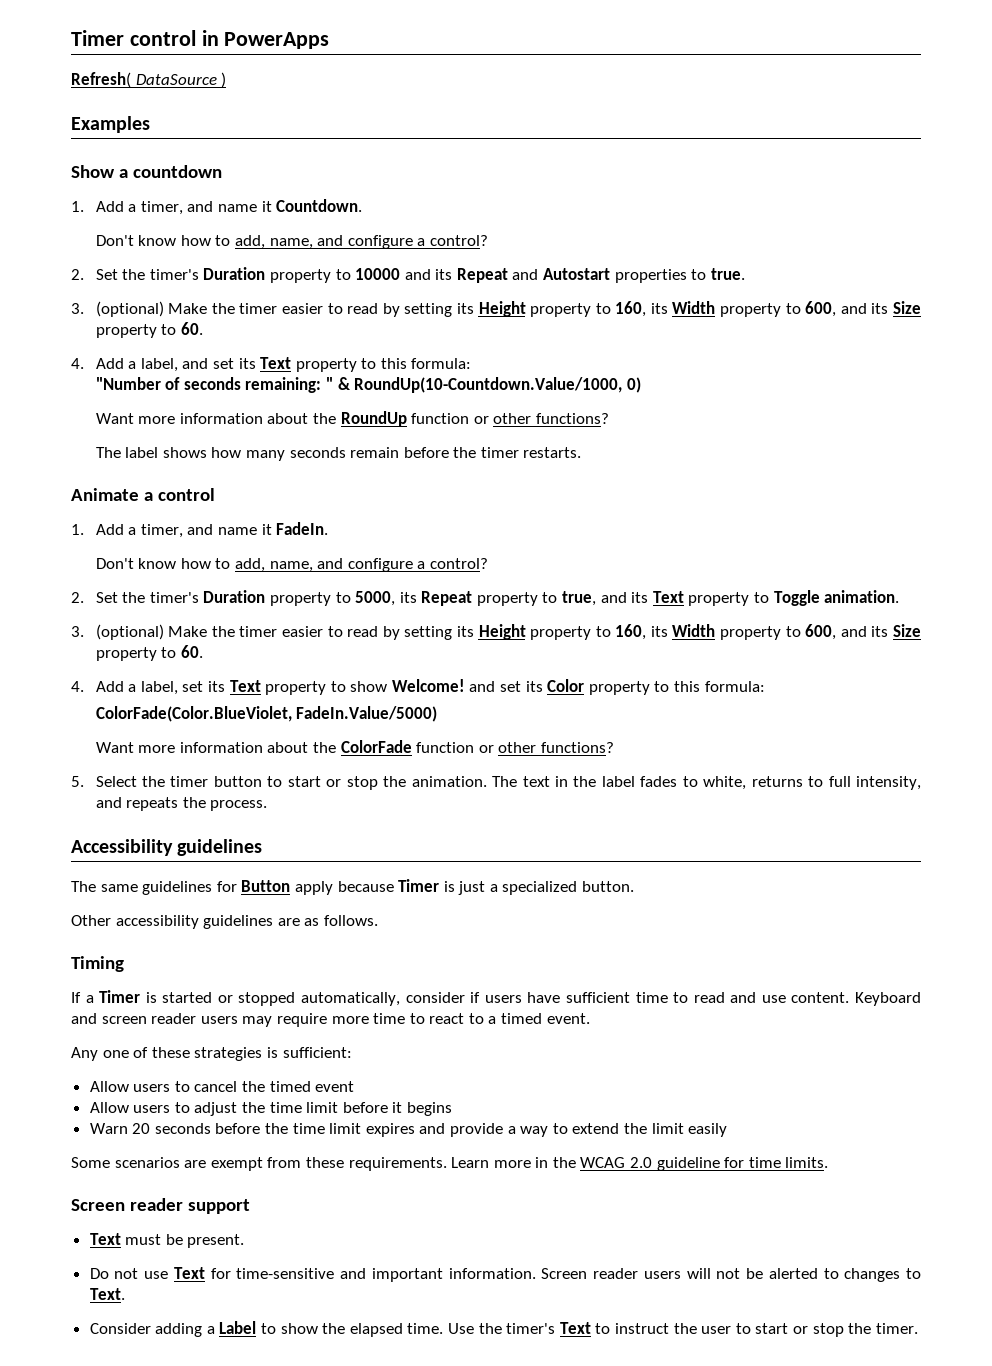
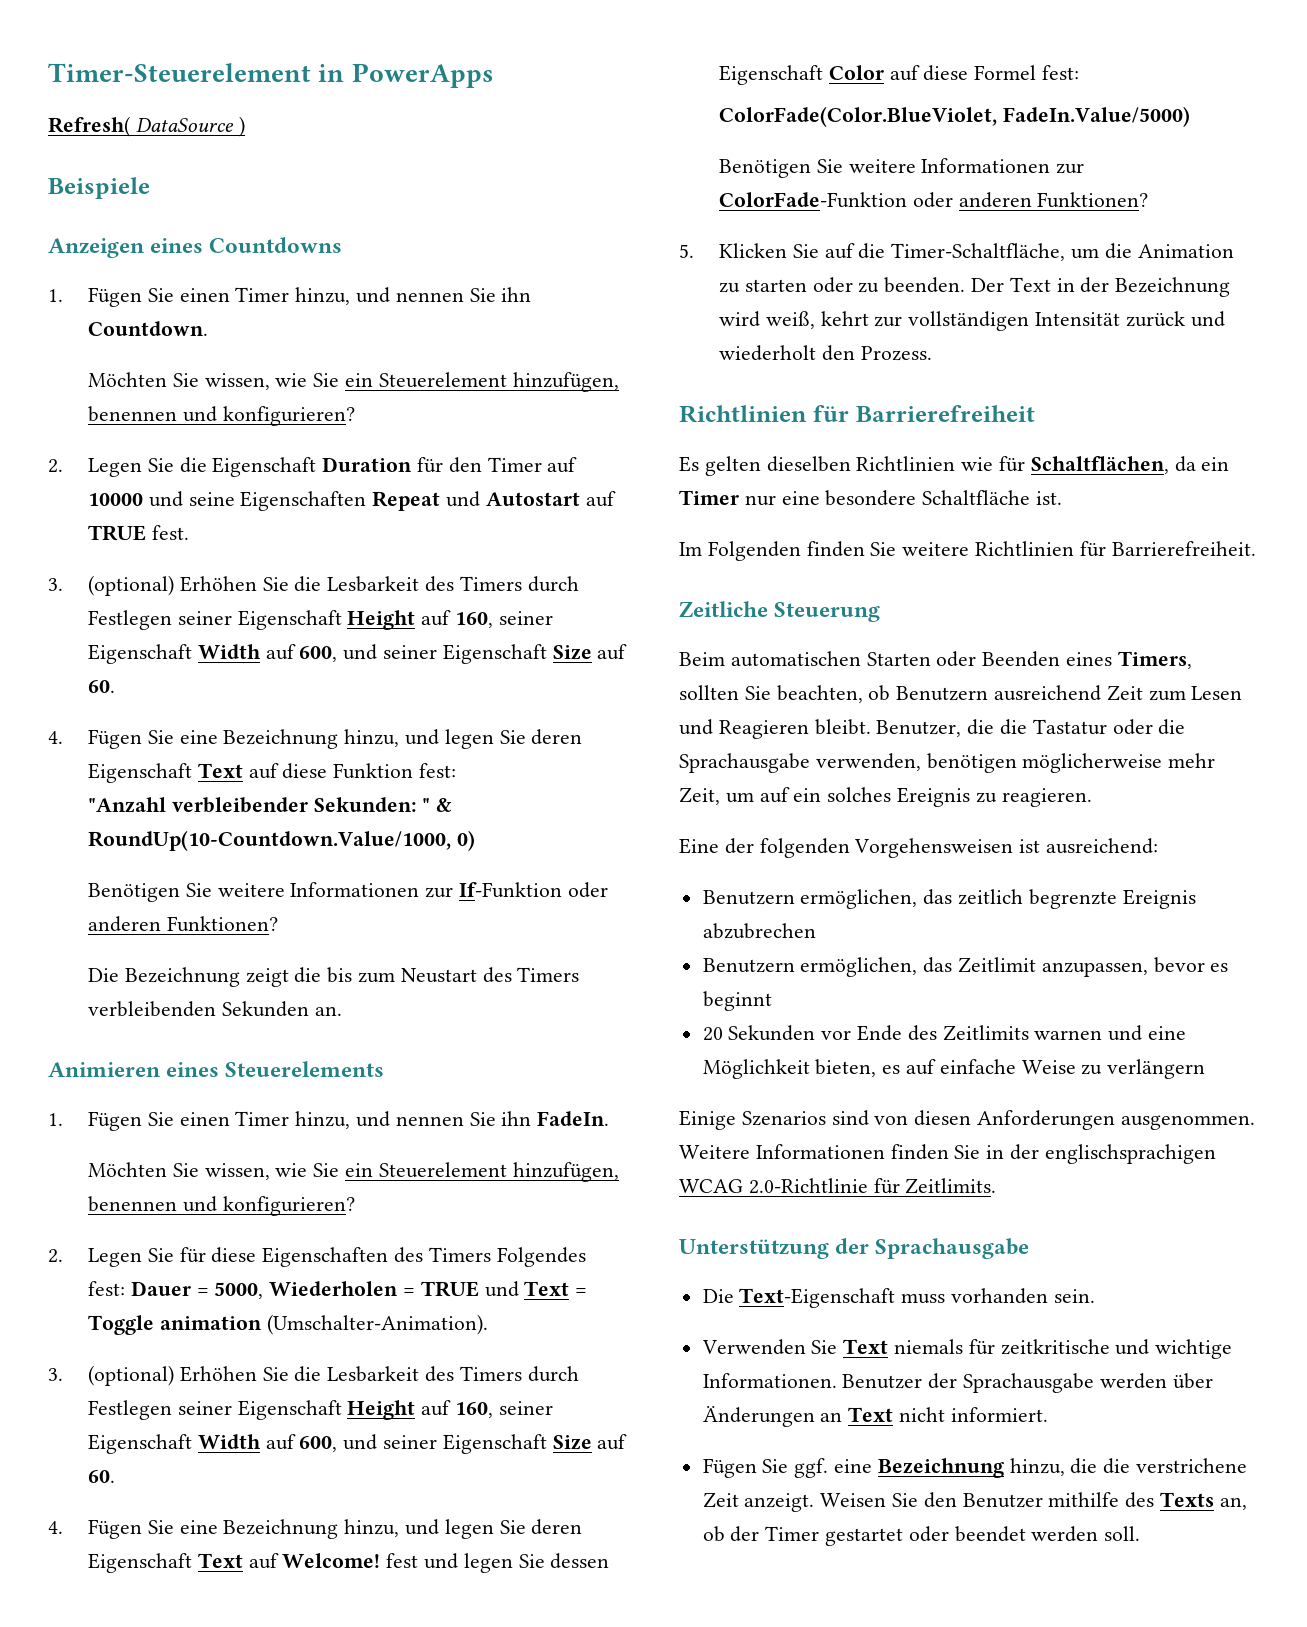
[71,30,196,46] Timer control -> [48,63,311,82] Timer-Steuerelement
[71,116,150,133] [71,165,222,178] [71,199,363,215] [95,235,488,249] [71,267,745,283] [71,301,922,317] [95,322,203,338] [71,357,472,372] [95,377,641,393] [95,411,609,427] [95,447,582,461] [71,488,215,501] [71,522,329,538] [95,558,488,572] [71,590,900,606] [71,624,922,640] [95,645,203,661] [71,679,765,695] [95,706,438,722] [95,740,614,753] [71,776,922,790] [95,797,268,811] [71,839,263,856] [71,879,635,895] [71,915,378,929] [71,956,124,972] [71,990,921,1006] [71,1013,590,1027] [71,1047,352,1061] [89,1081,355,1092] [89,1102,453,1116] [89,1123,728,1137] [71,1157,829,1171] [71,1198,250,1214] [89,1233,245,1248] [89,1267,922,1282] [89,1288,125,1300] [89,1321,918,1337] Examples // Show a countdown // 1. Add a timer, and name it Countdown. // Don't know how to add, name, and configure a control? // 2. Set the timer's Duration property to 10000 and its Repeat and Autostart properties to true. // 3. (optional) Make the timer easier to read by setting its Height property to 160, its Width property to 600, and its Size property to 60. // 4. Add a label, and set its Text property to this formula: // "Number of seconds remaining: " & RoundUp(10-Countdown.Value/1000, 0) // Want more information about the RoundUp function or other functions? // The label shows how many seconds remain before the timer restarts. // Animate a control // 1. Add a timer, and name it FadeIn. // Don't know how to add, name, and configure a control? // 2. Set the timer's Duration property to 5000, its Repeat property to true, and its Text property to Toggle animation. // 3. (optional) Make the timer easier to read by setting its Height property to 160, its Width property to 600, and its Size property to 60. // 4. Add a label, set its Text property to show Welcome! and set its Color property to this formula: // ColorFade(Color.BlueViolet, FadeIn.Value/5000) // Want more information about the ColorFade function or other functions? // 5. Select the timer button to start or stop the animation. The text in the label fades to white, returns to full intensity, and repeats the process. // Accessibility guidelines // The same guidelines for Button apply because Timer is just a specialized button. // Other accessibility guidelines are as follows. // Timing // If a Timer is started or stopped automatically, consider if users have sufficient time to read and use content. Keyboard and screen reader users may require more time to react to a timed event. // Any one of these strategies is sufficient: // Allow users to cancel the timed event // Allow users to adjust the time limit before it begins // Warn 20 seconds before the time limit expires and provide a way to extend the limit easily // Some scenarios are exempt from these requirements. Learn more in the WCAG 2.0 guideline for time limits. // Screen reader support // Text must be present. // Do not use Text for time-sensitive and important information. Screen reader users will not be alerted to changes to Text. // Consider adding a Label to show the elapsed time. Use the timer's Text to instruct the user to start or stop the timer. -> [48,177,150,199] [48,237,343,258] [48,287,532,307] [87,321,208,336] [87,372,619,392] [87,406,355,426] [48,457,578,477] [87,491,616,511] [87,525,189,541] [48,575,579,596] [87,610,553,630] [87,644,628,664] [87,680,115,693] [48,729,583,749] [87,763,457,783] [87,797,453,813] [87,830,475,851] [87,882,608,902] [87,916,278,932] [87,967,580,987] [87,1001,342,1017] [48,1061,385,1077] [48,1111,610,1131] [87,1162,619,1182] [87,1196,355,1216] [48,1247,586,1267] [87,1281,588,1299] [87,1314,488,1335] [48,1365,579,1386] [87,1400,553,1420] [87,1434,628,1454] [87,1470,115,1483] [48,1519,583,1539] [87,1553,610,1573] [718,65,1080,85] [718,106,1190,127] [718,158,1085,178] [718,192,1149,208] [679,243,1234,261] [718,277,1231,297] [718,311,1225,331] [718,345,932,361] [679,405,1035,423] [679,456,1230,476] [679,490,1063,506] [679,541,1256,561] [679,601,881,622] [679,651,1192,669] [679,685,1243,703] [679,719,1186,739] [679,753,1216,773] [679,787,1092,807] [679,838,1159,858] [702,889,1196,909] [702,923,816,939] [702,957,1229,977] [702,991,772,1011] [702,1025,1187,1041] [702,1059,1206,1079] [679,1110,1255,1130] [679,1144,1216,1164] [679,1178,997,1194] [679,1238,1030,1259] [702,1288,1095,1308] [701,1339,1233,1359] [702,1373,1213,1393] [702,1405,1048,1427] [702,1458,1248,1478] [702,1492,1247,1512] [702,1526,1141,1546] Beispiele // Anzeigen eines Countdowns // 1. Fügen Sie einen Timer hinzu, und nennen Sie ihn Countdown. // Möchten Sie wissen, wie Sie ein Steuerelement hinzufügen, benennen und konfigurieren? // 2. Legen Sie die Eigenschaft Duration für den Timer auf 10000 und seine Eigenschaften Repeat und Autostart auf TRUE fest. // 3. (optional) Erhöhen Sie die Lesbarkeit des Timers durch Festlegen seiner Eigenschaft Height auf 160, seiner Eigenschaft Width auf 600, und seiner Eigenschaft Size auf 60. // 4. Fügen Sie eine Bezeichnung hinzu, und legen Sie deren Eigenschaft Text auf diese Funktion fest: // "Anzahl verbleibender Sekunden: " & RoundUp(10-Countdown.Value/1000, 0) // Benötigen Sie weitere Informationen zur If-Funktion oder anderen Funktionen? // Die Bezeichnung zeigt die bis zum Neustart des Timers verbleibenden Sekunden an. // Animieren eines Steuerelements // 1. Fügen Sie einen Timer hinzu, und nennen Sie ihn FadeIn. // Möchten Sie wissen, wie Sie ein Steuerelement hinzufügen, benennen und konfigurieren? // 2. Legen Sie für diese Eigenschaften des Timers Folgendes fest: Dauer = 5000, Wiederholen = TRUE und Text = Toggle animation (Umschalter-Animation). // 3. (optional) Erhöhen Sie die Lesbarkeit des Timers durch Festlegen seiner Eigenschaft Height auf 160, seiner Eigenschaft Width auf 600, und seiner Eigenschaft Size auf 60. // 4. Fügen Sie eine Bezeichnung hinzu, und legen Sie deren Eigenschaft Text auf Welcome! fest und legen Sie dessen Eigenschaft Color auf diese Formel fest: // ColorFade(Color.BlueViolet, FadeIn.Value/5000) // Benötigen Sie weitere Informationen zur ColorFade-Funktion oder anderen Funktionen? // 5. Klicken Sie auf die Timer-Schaltfläche, um die Animation zu starten oder zu beenden. Der Text in der Bezeichnung wird weiß, kehrt zur vollständigen Intensität zurück und wiederholt den Prozess. // Richtlinien für Barrierefreiheit // Es gelten dieselben Richtlinien wie für Schaltflächen, da ein Timer nur eine besondere Schaltfläche ist. // Im Folgenden finden Sie weitere Richtlinien für Barrierefreiheit. // Zeitliche Steuerung // Beim automatischen Starten oder Beenden eines Timers, sollten Sie beachten, ob Benutzern ausreichend Zeit zum Lesen und Reagieren bleibt. Benutzer, die die Tastatur oder die Sprachausgabe verwenden, benötigen möglicherweise mehr Zeit, um auf ein solches Ereignis zu reagieren. // Eine der folgenden Vorgehensweisen ist ausreichend: // Benutzern ermöglichen, das zeitlich begrenzte Ereignis abzubrechen // Benutzern ermöglichen, das Zeitlimit anzupassen, bevor es beginnt // 20 Sekunden vor Ende des Zeitlimits warnen und eine Möglichkeit bieten, es auf einfache Weise zu verlängern // Einige Szenarios sind von diesen Anforderungen ausgenommen. Weitere Informationen finden Sie in der englischsprachigen WCAG 2.0-Richtlinie für Zeitlimits. // Unterstützung der Sprachausgabe // Die Text-Eigenschaft muss vorhanden sein. // Verwenden Sie Text niemals für zeitkritische und wichtige Informationen. Benutzer der Sprachausgabe werden über Änderungen an Text nicht informiert. // Fügen Sie ggf. eine Bezeichnung hinzu, die die verstrichene Zeit anzeigt. Weisen Sie den Benutzer mithilfe des Texts an, ob der Timer gestartet oder beendet werden soll.

